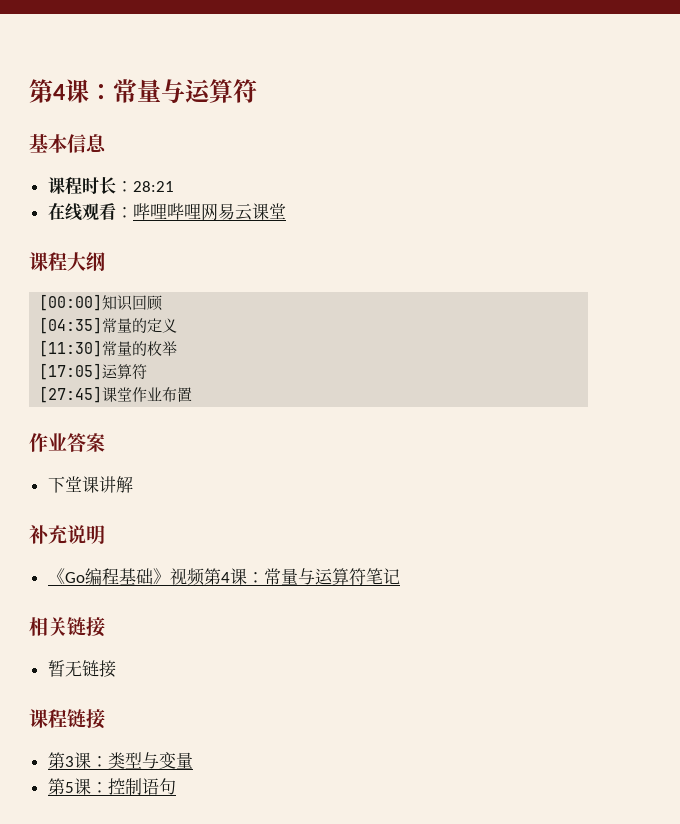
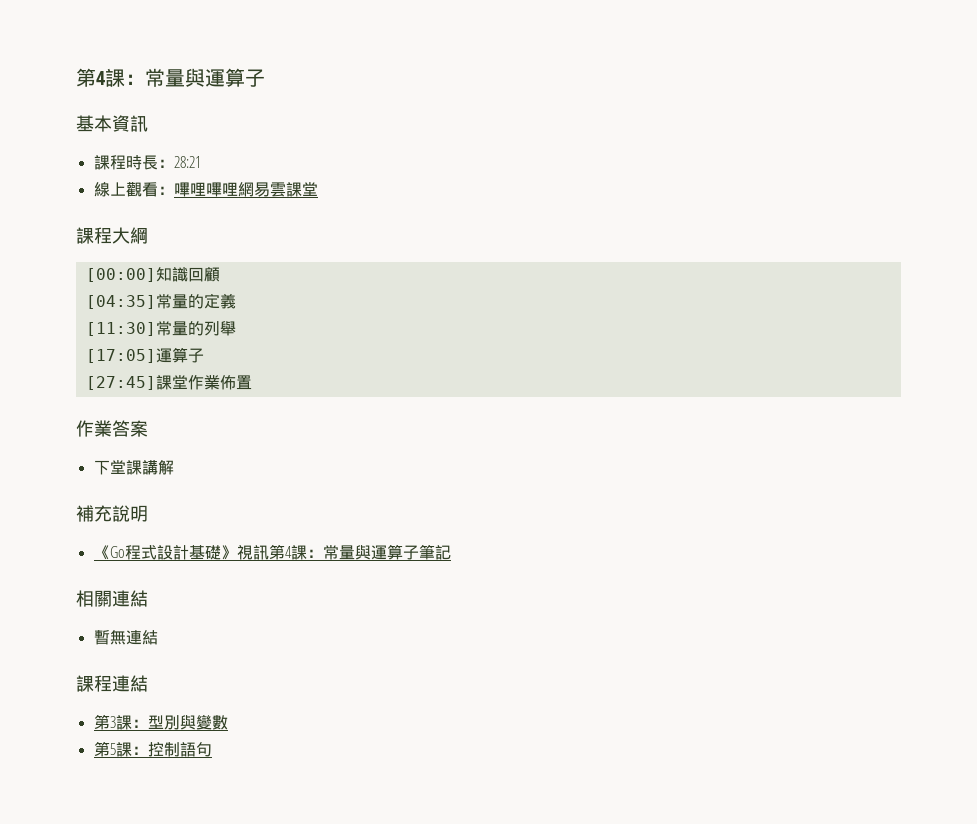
[29,79,257,103] [29,134,107,153] [47,177,174,195] [47,202,269,221] 第4课：常量与运算符 // 基本信息 // 课程时长：28:21 // 在线观看：哔哩哔哩网易云课 -> [76,68,265,87] [76,115,148,132] [93,155,201,170] [93,182,302,197] 第4課：常量與運算子 // 基本資訊 // 課程時長：28:21 // 線上觀看：嗶哩嗶哩網易雲課
[29,252,105,271] 课程大纲 -> [76,227,148,244] 課程大綱
[117,295,164,311] 识回顾 -> [171,267,220,282] 識回顧
[162,318,178,333] 义 -> [219,293,236,309] 義
[147,341,178,356] 枚举 -> [203,321,236,336] 列舉
[102,364,148,379] 运算符 -> [155,347,204,363] 運算子
[102,387,178,402] 课堂作业布 -> [155,375,236,390] 課堂作業佈
[48,433,67,451] 业 -> [94,420,112,437] 業
[81,476,116,493] 课讲 -> [125,460,158,475] 課講
[29,525,86,544] 补充说 -> [76,505,130,522] 補充說
[84,568,400,586] [29,617,105,637] [47,660,116,678] [29,709,105,729] [47,752,193,769] 编程基础》视频第4课：常量与运算符笔记 // 相关链接 // 暂无链接 // 课程链接 // 第3课：类型与变量 -> [124,544,451,560] [76,590,148,607] [93,630,158,645] [76,675,148,692] [93,714,228,730] 程式設計基礎》視訊第4課：常量與運算子筆記 // 相關連結 // 暫無連結 // 課程連結 // 第3課：型別與變數
[73,778,159,795] 课：控制语 -> [115,742,196,757] 課：控制語

